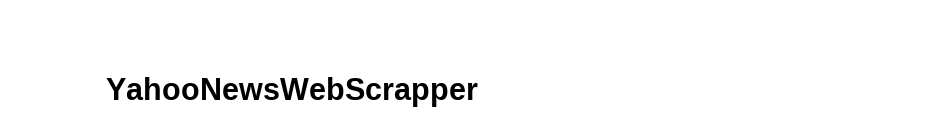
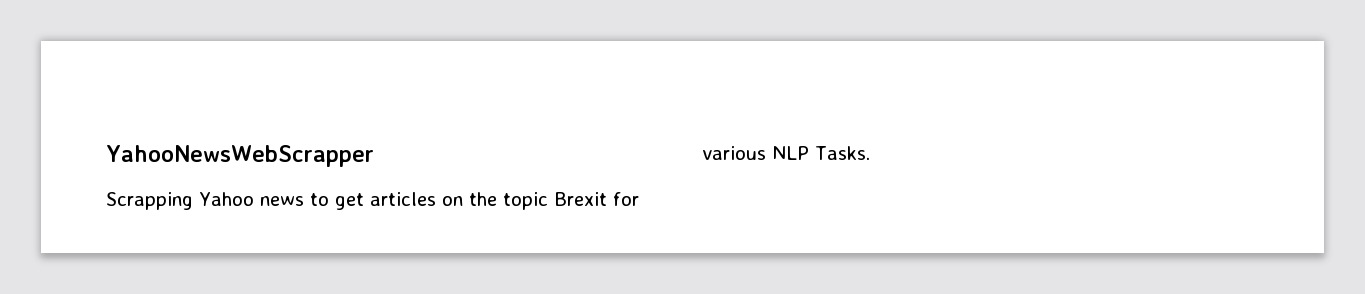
(478, 92) none -> [106,192,639,210] [702,146,870,160] // Scrapping Yahoo news to get articles on the topic Brexit for various NLP Tasks.

